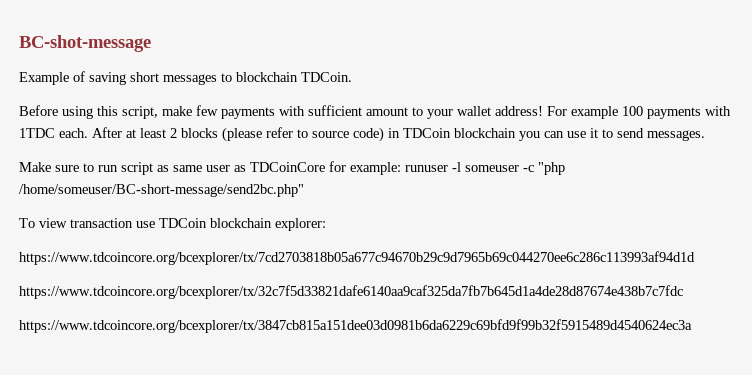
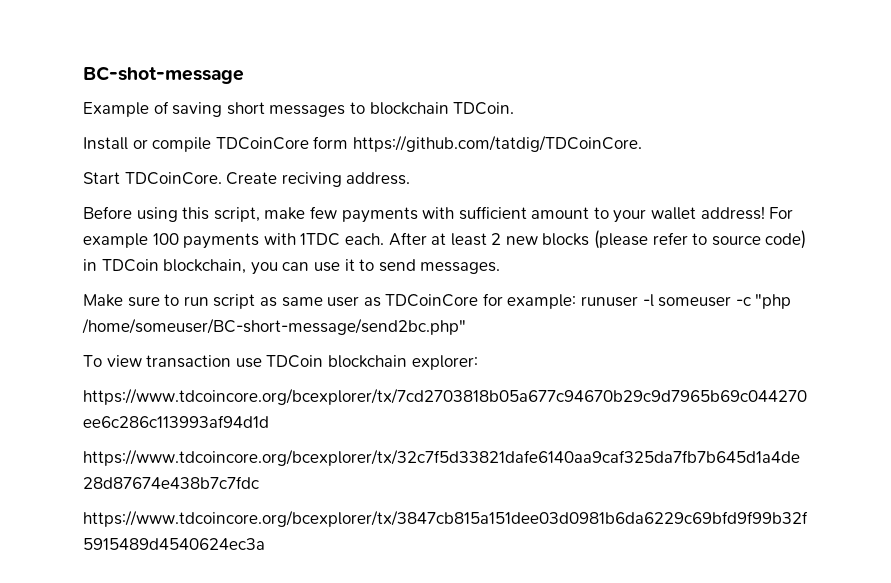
(352, 77) none -> [83,135,642,152] [83,172,411,187] // Install or compile TDCoinCore form https://github.com/tatdig/TDCoinCore. // Start TDCoinCore. Create reciving address.
(177, 133) none -> [505,236,538,245] new
[454,128,516,138] blockchain -> [163,259,247,274] blockchain,

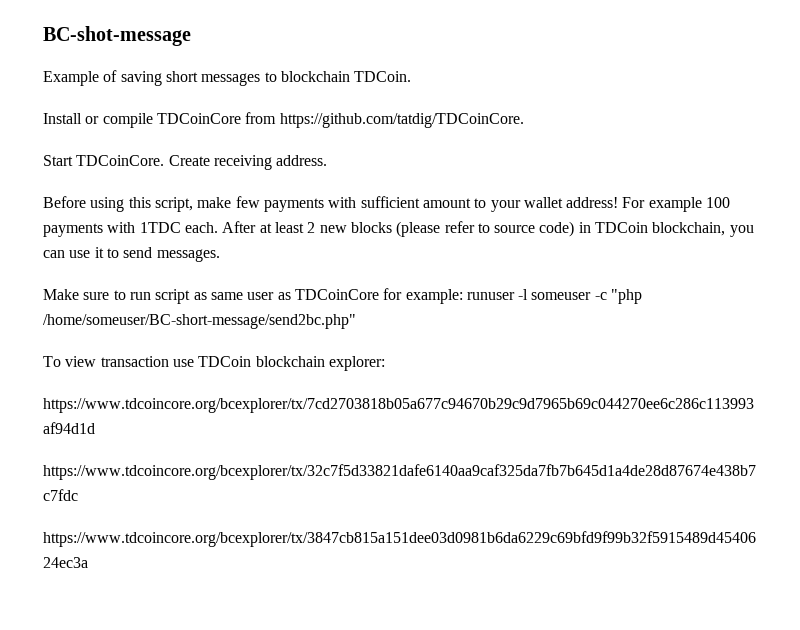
[313,136,349,149] form -> [245,112,277,124] from
[281,172,342,187] reciving -> [213,155,272,170] receiving

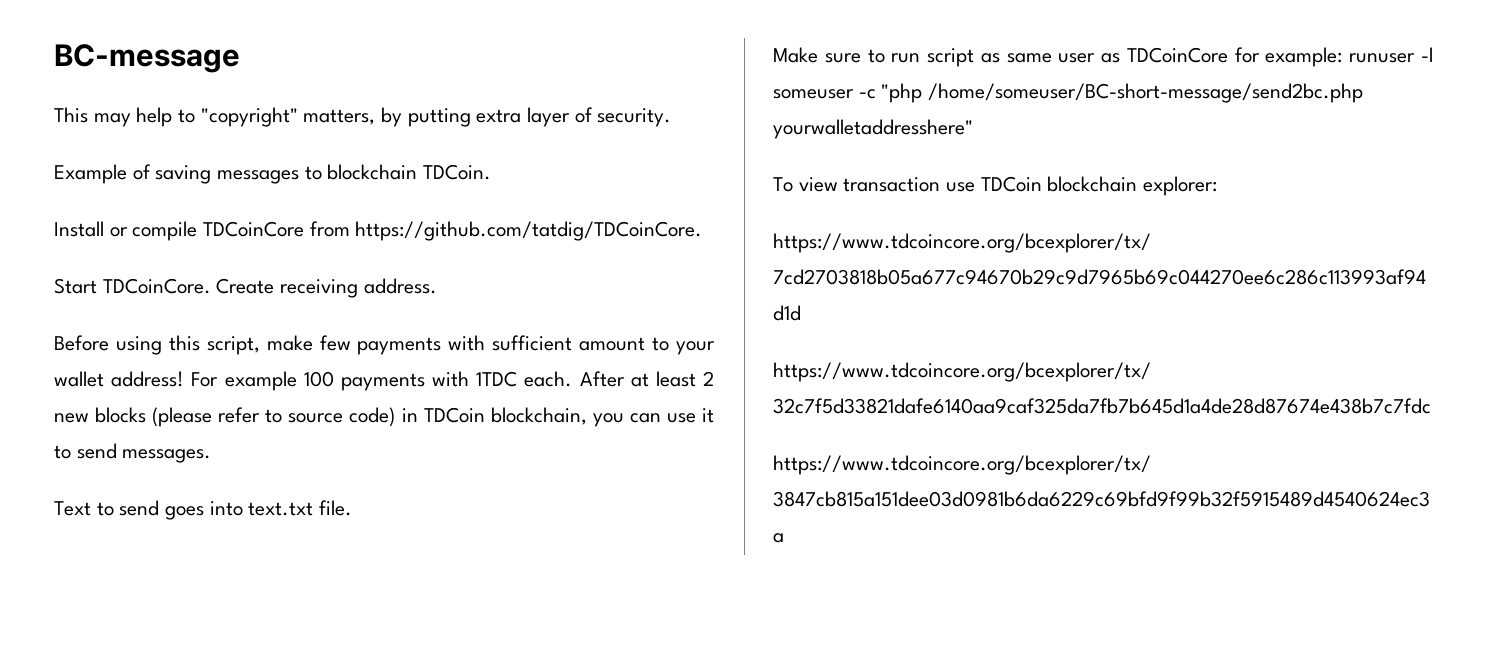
[43,26,191,46] BC-shot-message -> [54,44,240,73] [54,107,672,127] BC-message // This may help to "copyright" matters, by putting extra layer of security.
[165,71,198,82] short -> (212, 174) none
(220, 255) none -> [54,500,353,520] // Text to send goes into text.txt file.
[43,314,356,329] /home/someuser/BC-short-message/send2bc.php" -> [928,83,1364,103] [773,119,973,139] /home/someuser/BC-short-message/send2bc.php yourwalletaddresshere"

